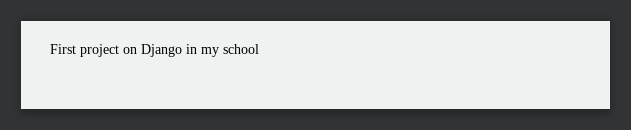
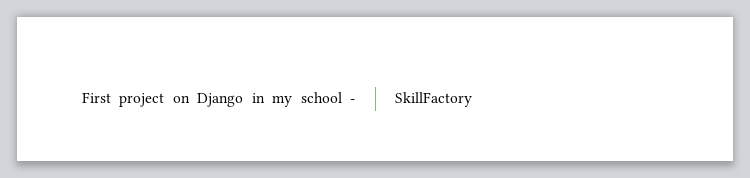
(259, 49) none -> [350,92,472,107] - SkillFactory

